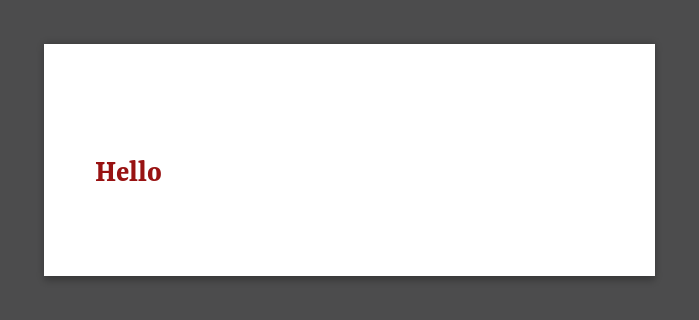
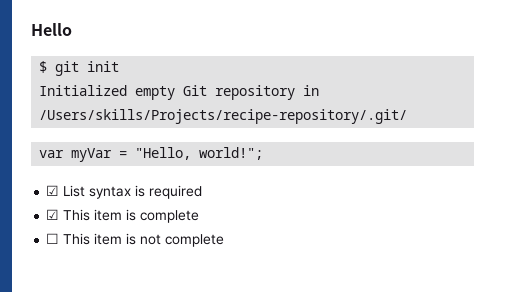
(162, 170) none -> [39,61,120,76] [39,85,320,100] [39,109,408,124] [39,147,264,162] [46,185,203,199] [46,209,200,223] [46,233,225,247] // $ git init // Initialized empty Git repository in /Users/skills/Projects/recipe-repository/.git/ // var myVar = "Hello, world!"; // ☑ List syntax is required // ☑ This item is complete // ☐ This item is not complete

